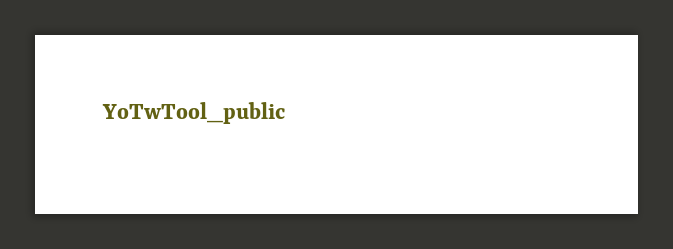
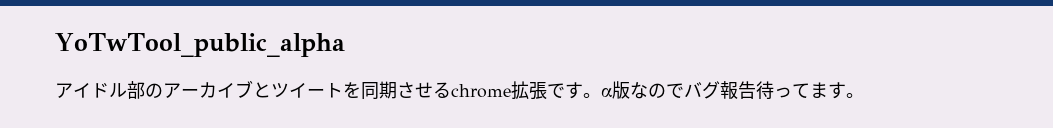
[102,102,285,124] YoTwTool_public -> [55,33,345,57] [55,80,864,100] YoTwTool_public_alpha // アイドル部のアーカイブとツイートを同期させるchrome拡張です。α版なのでバグ報告待ってます。

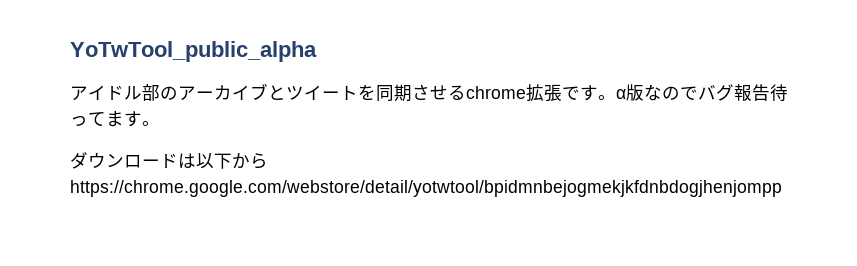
(864, 95) none -> [70,152,268,169] [70,180,782,197] // ダウンロードは以下からhttps://chrome.google.com/webstore/detail/yotwtool/bpidmnbejogmekjkfdnbdogjhenjompp

